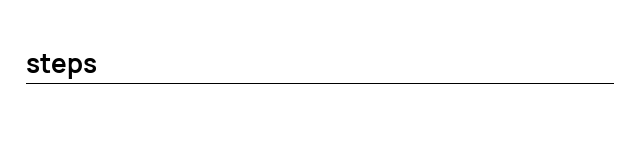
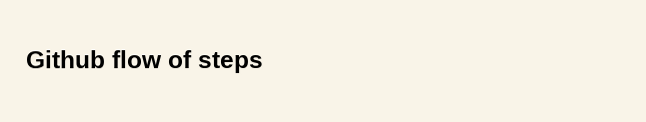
(26, 66) none -> [25,50,193,69] Github flow of

